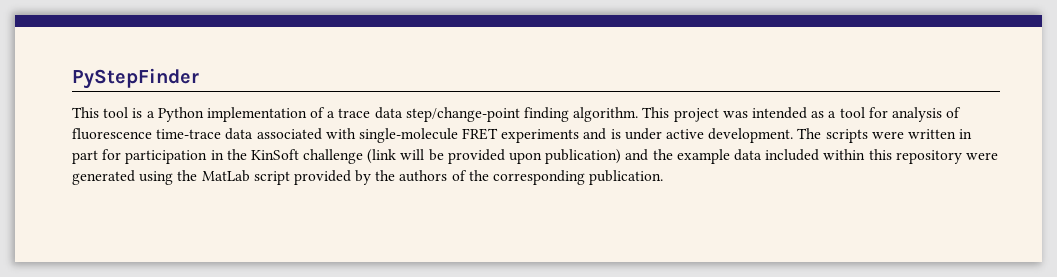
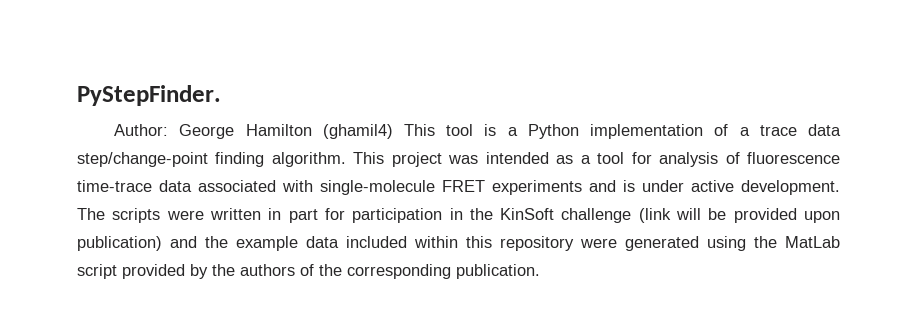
[72,68,199,89] PyStepFinder // -> [77,85,221,106] [114,124,393,139] PyStepFinder. // Author: George Hamilton (ghamil4)

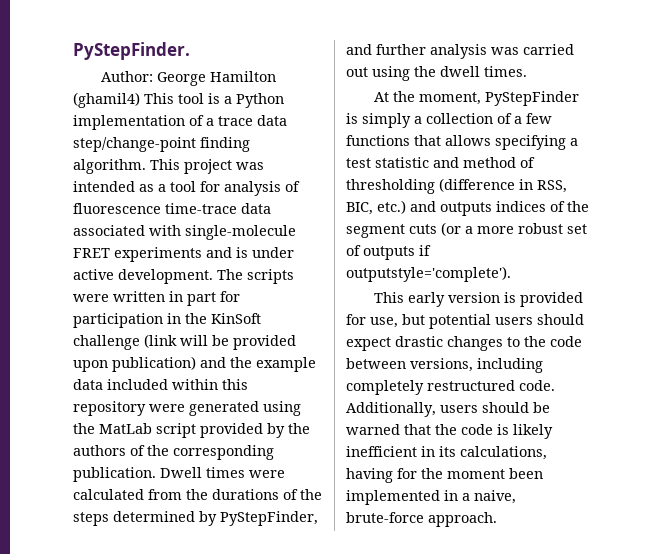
(540, 271) none -> [160,467,285,478] [73,489,322,500] [73,511,318,526] [346,44,574,59] [346,66,527,81] [374,91,580,106] [346,113,552,128] [346,135,578,150] [346,157,535,168] [346,178,567,194] [346,200,589,216] [346,222,587,238] [346,245,431,260] [346,266,511,282] [374,292,584,307] [346,314,584,329] [346,336,582,351] [346,358,543,373] [346,380,555,395] [346,402,550,417] [346,424,553,439] [346,446,547,460] [346,468,543,483] [346,490,516,505] [346,512,497,527] Dwell times were calculated from the durations of the steps determined by PyStepFinder, and further analysis was carried out using the dwell times. // At the moment, PyStepFinder is simply a collection of a few functions that allows specifying a test statistic and method of thresholding (difference in RSS, BIC, etc.) and outputs indices of the segment cuts (or a more robust set of outputs if outputstyle='complete'). // This early version is provided for use, but potential users should expect drastic changes to the code between versions, including completely restructured code. Additionally, users should be warned that the code is likely inefficient in its calculations, having for the moment been implemented in a naive, brute-force approach.

